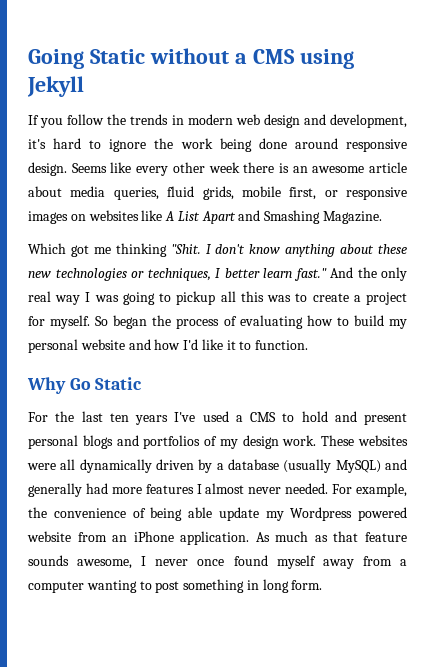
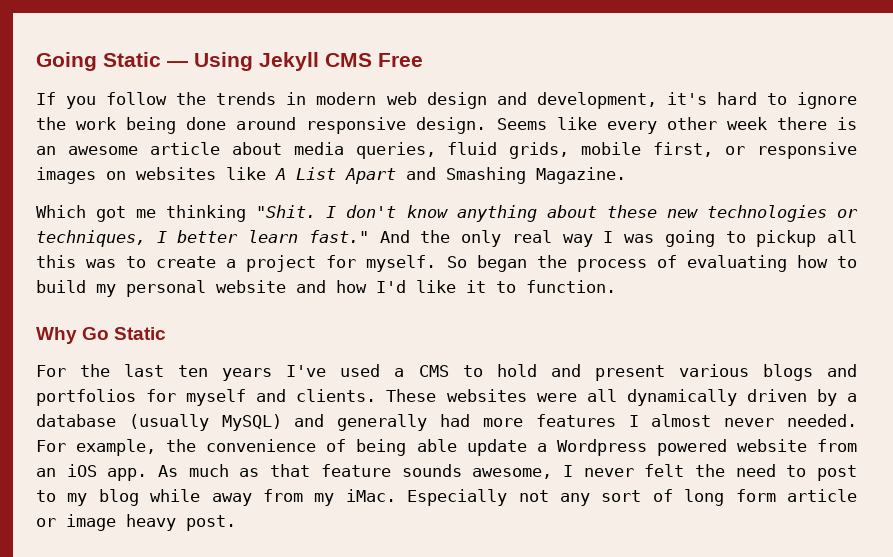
[149,48,354,69] [27,76,84,97] without a CMS using Jekyll -> [167,52,423,71] — Using Jekyll CMS Free
[28,435,78,449] personal -> [678,364,749,377] various
[204,435,317,449] of my design work. -> [146,389,377,406] for myself and clients.
[265,511,284,521] my -> [536,443,547,452] a
[133,531,250,545] iPhone application. -> [66,464,148,481] iOS app.
[197,555,407,569] [28,579,323,593] once found myself away from a computer wanting to post something in long form. -> [644,464,857,481] [36,489,857,506] [36,514,236,531] felt the need to post to my blog while away from my iMac. Especially not any sort of long form article or image heavy post.

